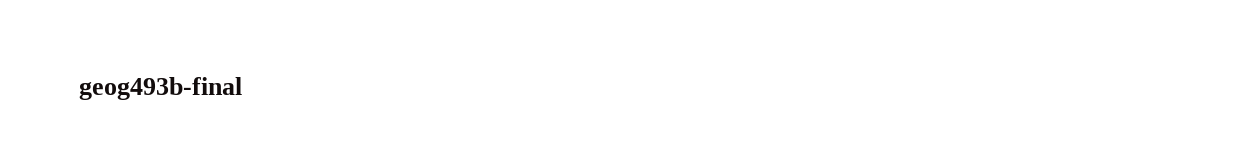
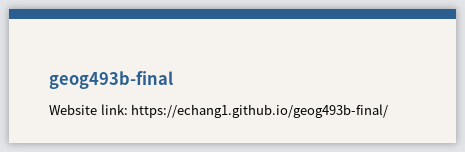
(242, 88) none -> [49,104,389,118] // Website link: https://echang1.github.io/geog493b-final/

